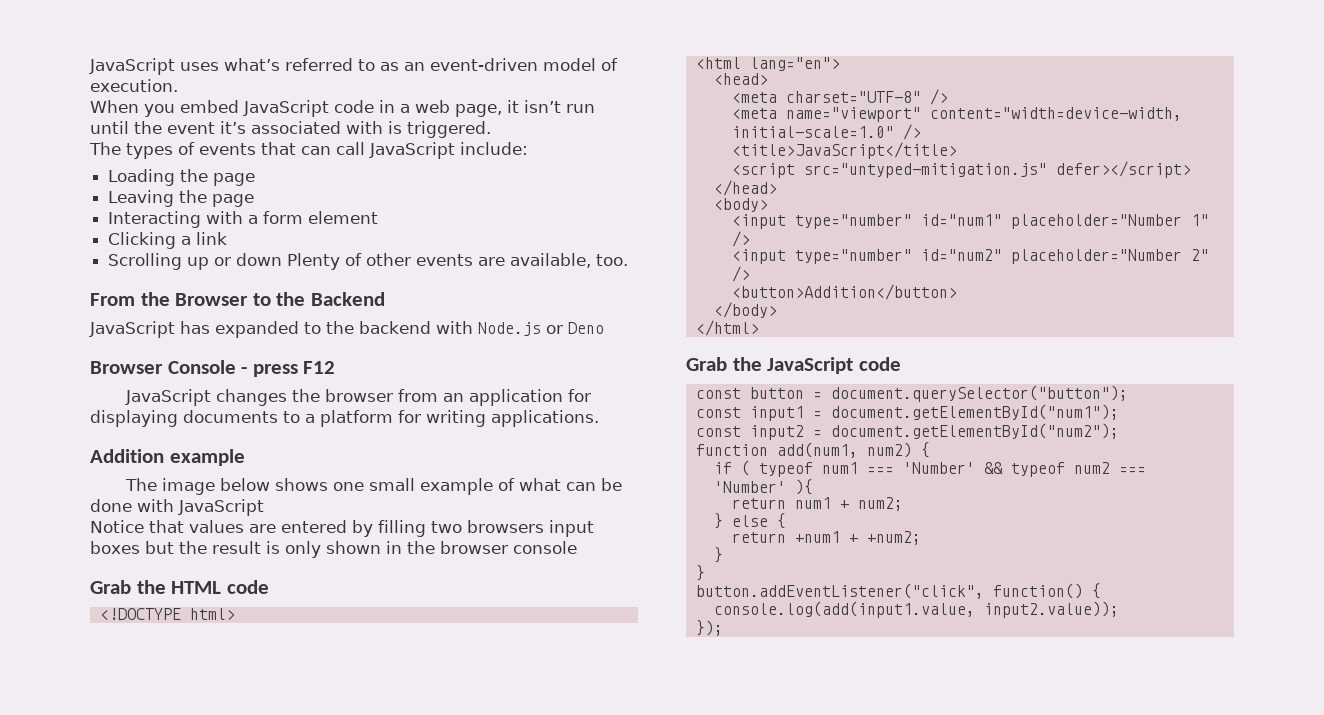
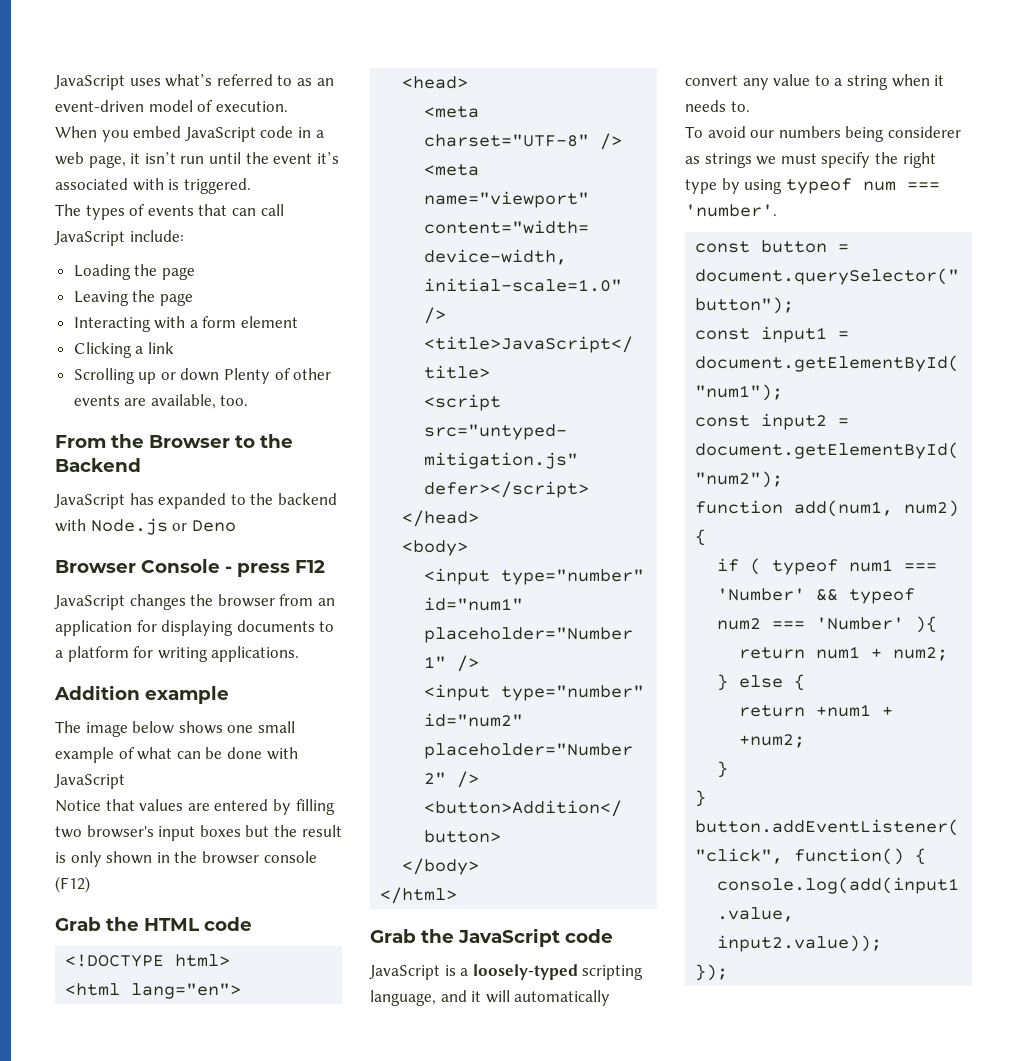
[467,520,544,533] browsers -> [86,825,154,838] browser's
(577, 547) none -> [55,876,90,893] (F12)
(901, 364) none -> [369,964,644,980] [370,990,611,1006] [685,74,945,90] [685,100,750,112] [685,126,961,142] [685,152,936,168] [685,178,940,194] [685,204,777,217] // JavaScript is a loosely-typed scripting language, and it will automatically convert any value to a string when it needs to. // To avoid our numbers being considerer as strings we must specify the right type by using typeof num === 'number'.

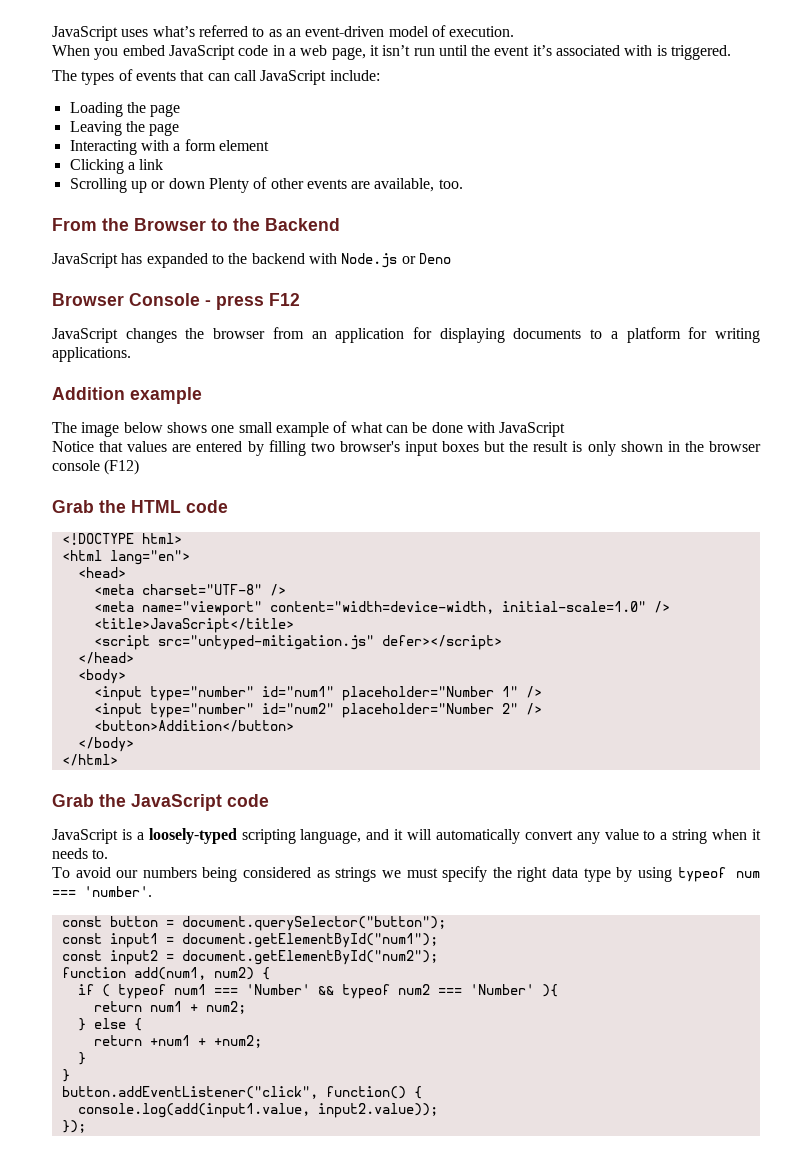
[887,126,961,138] considerer -> [243,867,312,878] considered
(936, 160) none -> [552,867,579,878] data

